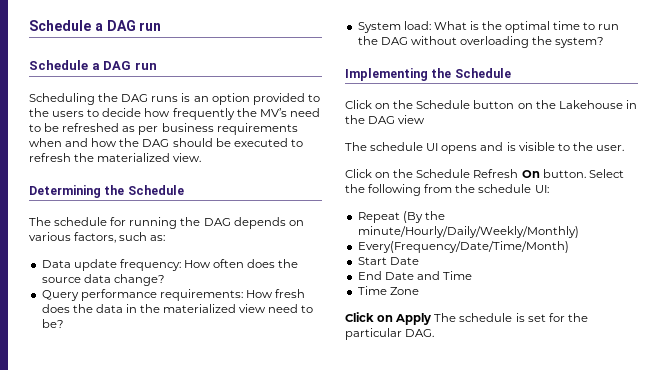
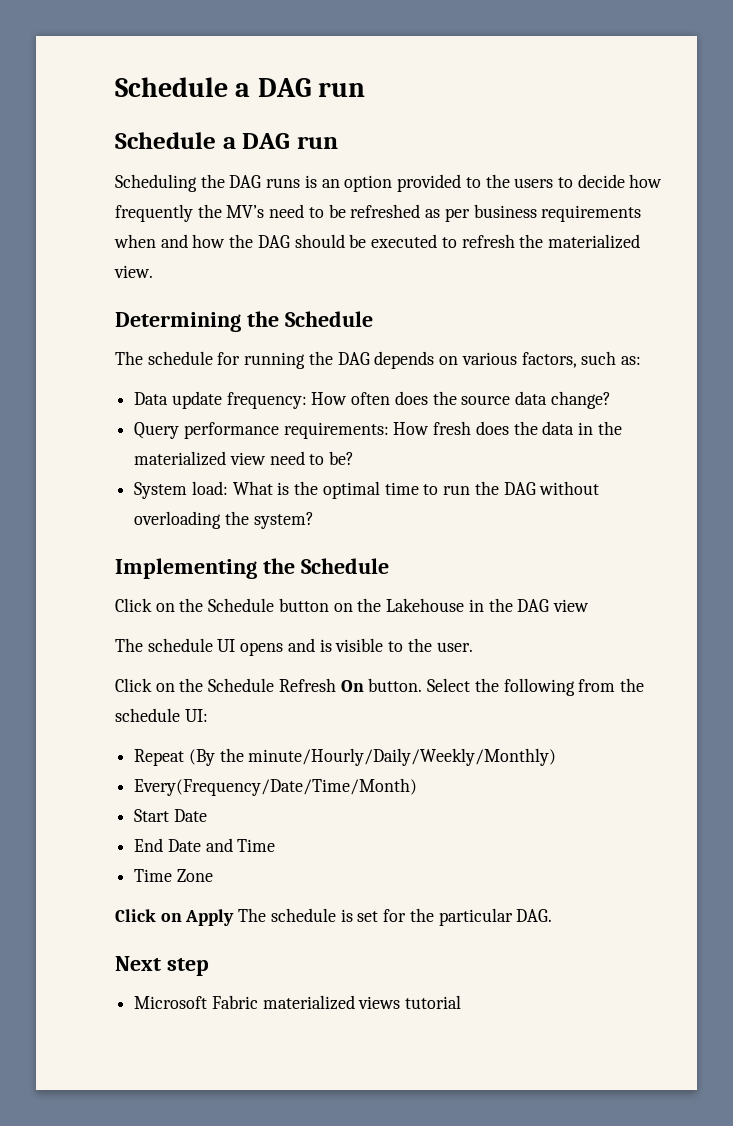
(435, 333) none -> [115,956,209,976] [134,995,462,1010] // Next step // Microsoft Fabric materialized views tutorial

